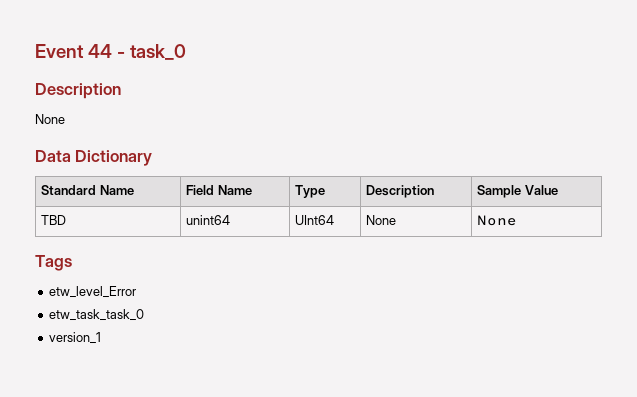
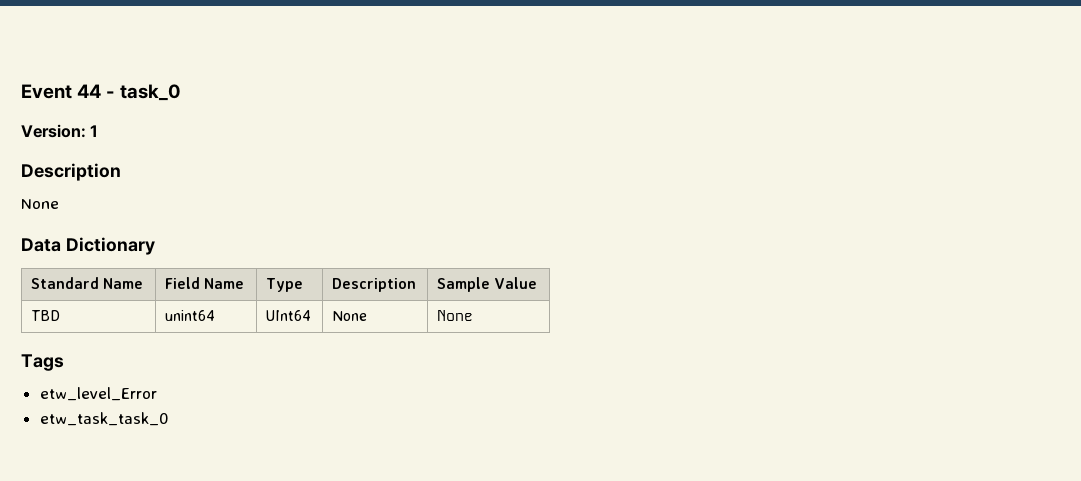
(186, 52) none -> [21,124,99,138] // Version: 1
[49,332,102,344] // version_1 -> (169, 419) none

